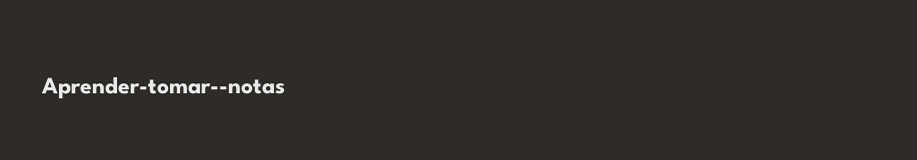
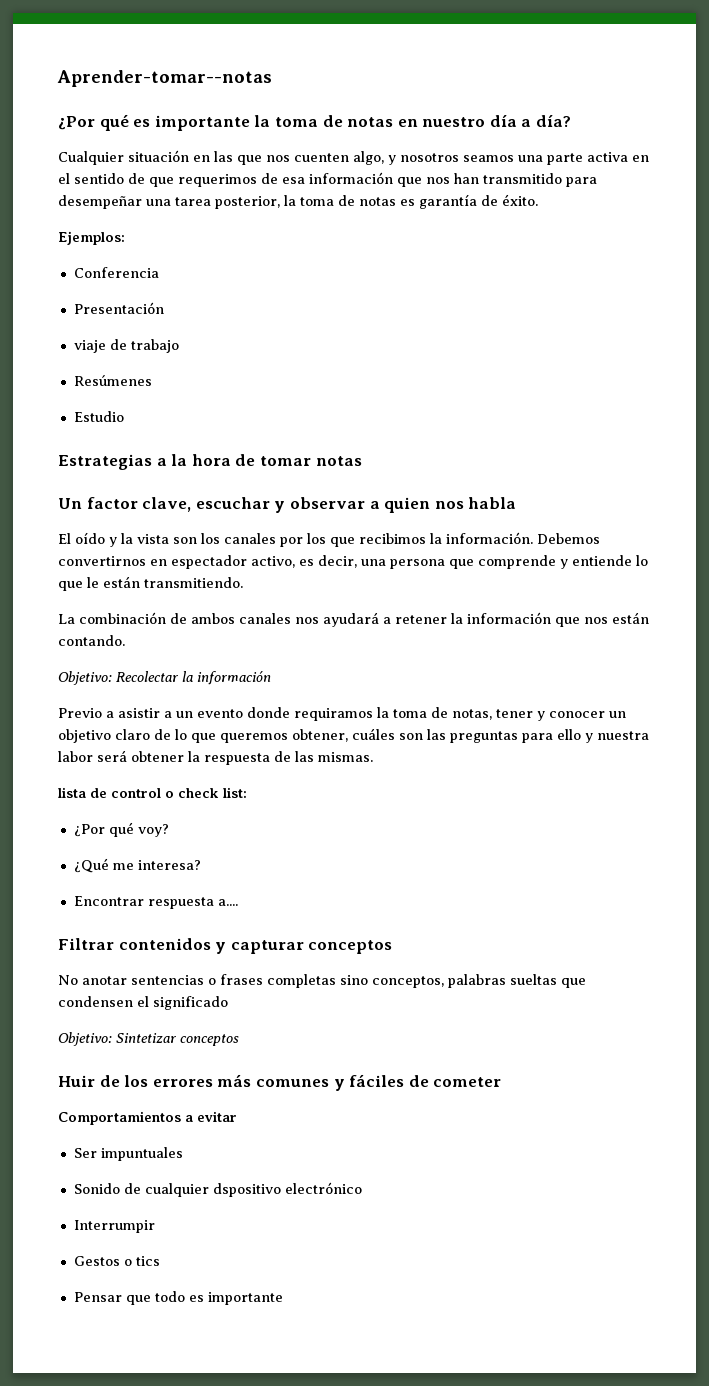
(286, 87) none -> [58,114,572,131] [58,150,649,165] [58,172,597,187] [58,194,538,209] [58,231,125,245] [73,267,159,278] [73,302,164,314] [73,339,179,353] [73,375,152,386] [73,411,124,422] [58,454,362,470] [58,497,517,513] [58,532,600,547] [58,555,648,569] [58,576,243,591] [58,612,649,627] [58,635,125,646] [58,671,271,685] [58,707,626,721] [58,728,649,743] [58,750,373,765] [58,787,247,798] [73,822,169,837] [73,858,201,873] [73,896,238,909] [58,938,393,954] [58,974,586,988] [58,996,228,1010] [58,1032,239,1046] [58,1074,502,1091] [58,1111,237,1125] [73,1147,183,1161] [73,1182,362,1197] [73,1220,155,1233] [73,1256,160,1266] [73,1291,283,1305] // ¿Por qué es importante la toma de notas en nuestro día a día? // Cualquier situación en las que nos cuenten algo, y nosotros seamos una parte activa en el sentido de que requerimos de esa información que nos han transmitido para desempeñar una tarea posterior, la toma de notas es garantía de éxito. // Ejemplos: // Conferencia // Presentación // viaje de trabajo // Resúmenes // Estudio // Estrategias a la hora de tomar notas // Un factor clave, escuchar y observar a quien nos habla // El oído y la vista son los canales por los que recibimos la información. Debemos convertirnos en espectador activo, es decir, una persona que comprende y entiende lo que le están transmitiendo. // La combinación de ambos canales nos ayudará a retener la información que nos están contando. // Objetivo: Recolectar la información // Previo a asistir a un evento donde requiramos la toma de notas, tener y conocer un objetivo claro de lo que queremos obtener, cuáles son las preguntas para ello y nuestra labor será obtener la respuesta de las mismas. // lista de control o check list: // ¿Por qué voy? // ¿Qué me interesa? // Encontrar respuesta a.... // Filtrar contenidos y capturar conceptos // No anotar sentencias o frases completas sino conceptos, palabras sueltas que condensen el significado // Objetivo: Sintetizar conceptos // Huir de los errores más comunes y fáciles de cometer // Comportamientos a evitar // Ser impuntuales // Sonido de cualquier dspositivo electrónico // Interrumpir // Gestos o tics // Pensar que todo es importante

